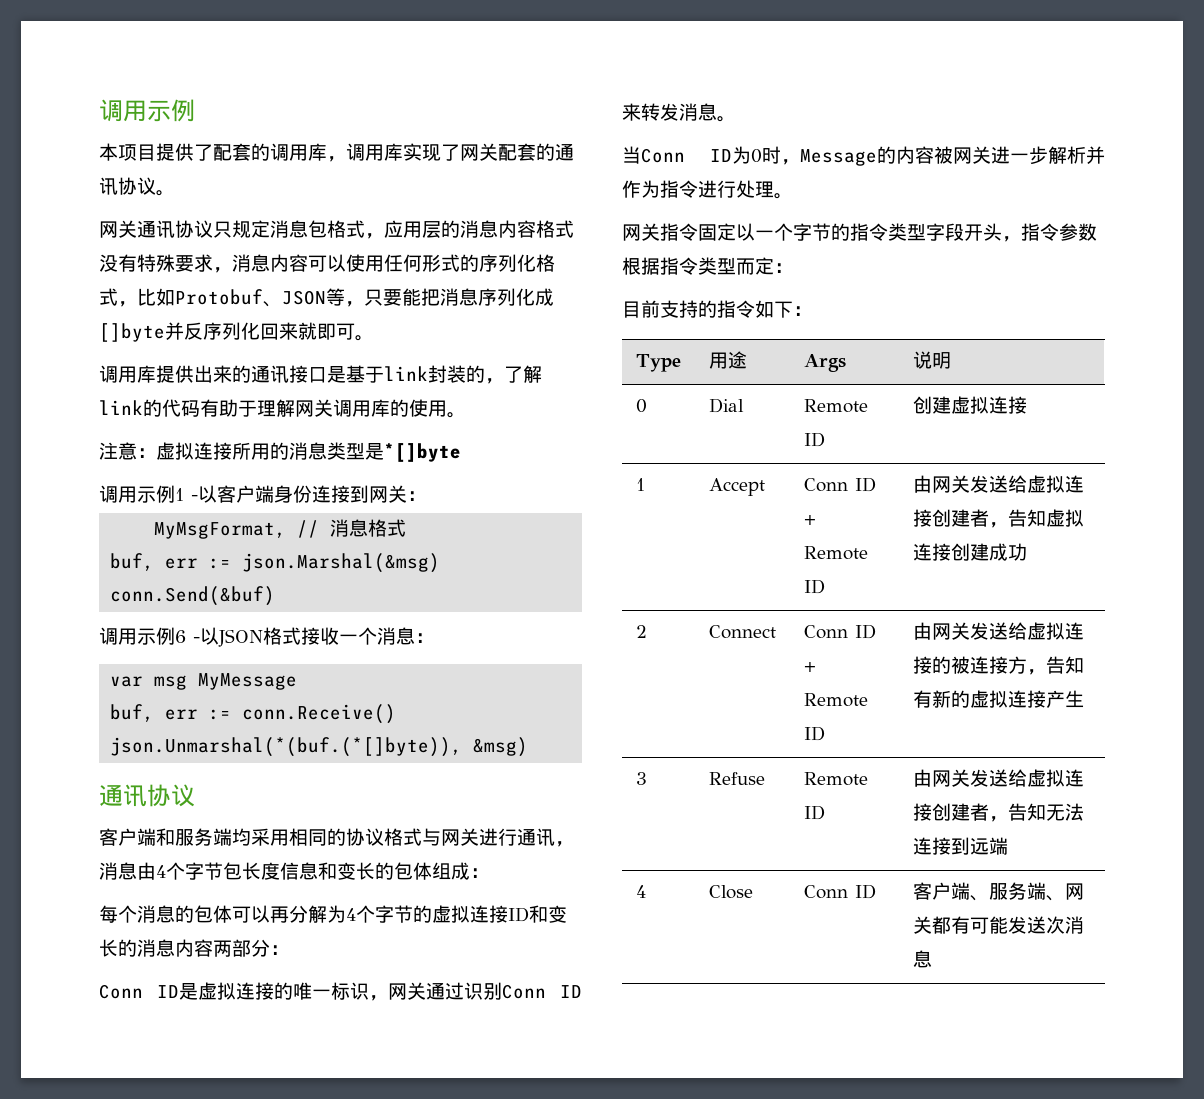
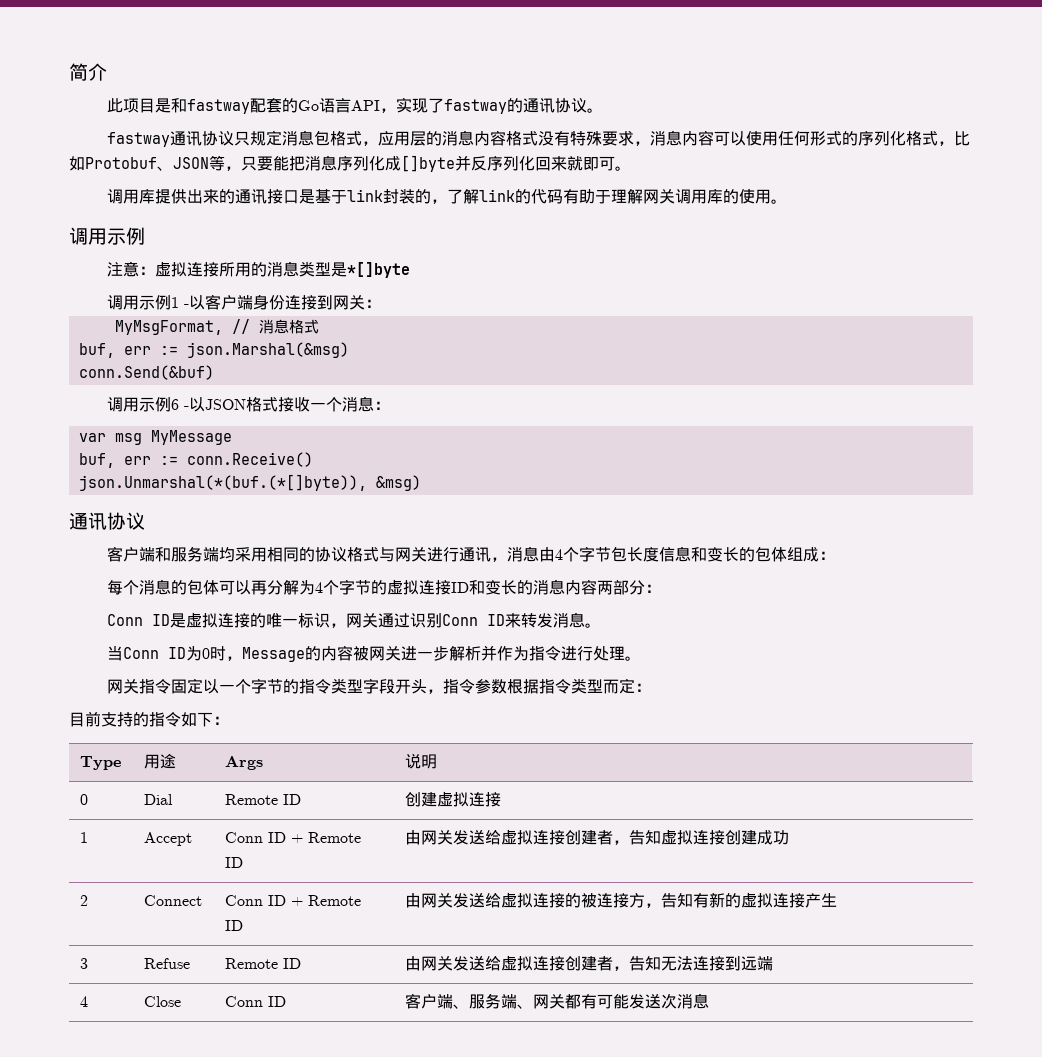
[99,99,195,122] [99,143,536,162] 调用示例 // 本项目提供了配套的调用库，调用库实现了网关配套 -> [69,63,107,81] [107,97,508,114] 简介 // 此项目是和fastway配套的Go语言API，实现了fastway
[99,220,137,238] 网关 -> [107,132,171,147] fastway
(466, 415) none -> [69,227,145,245] // 调用示例

